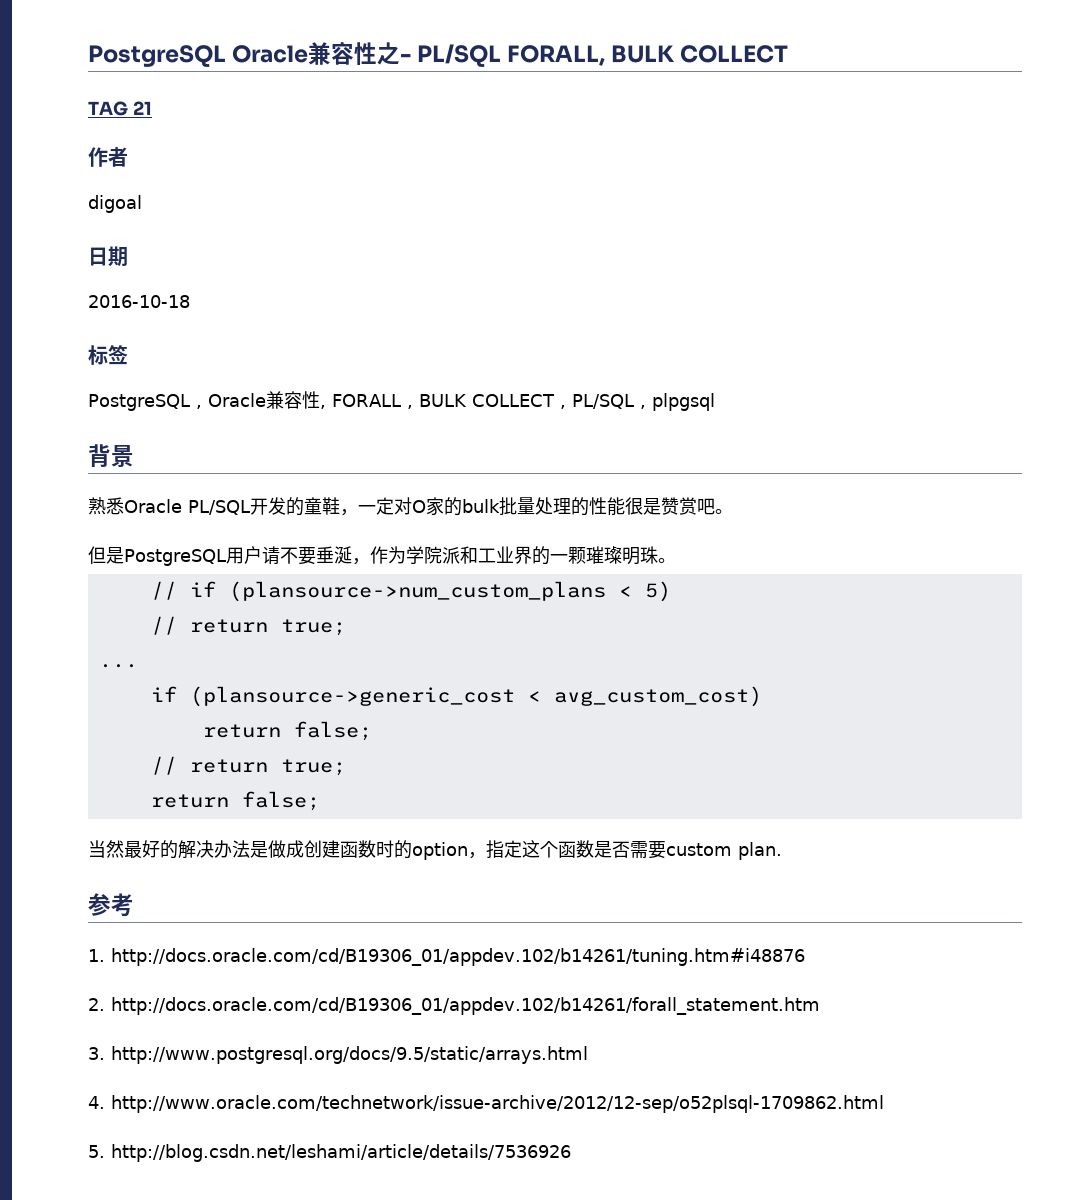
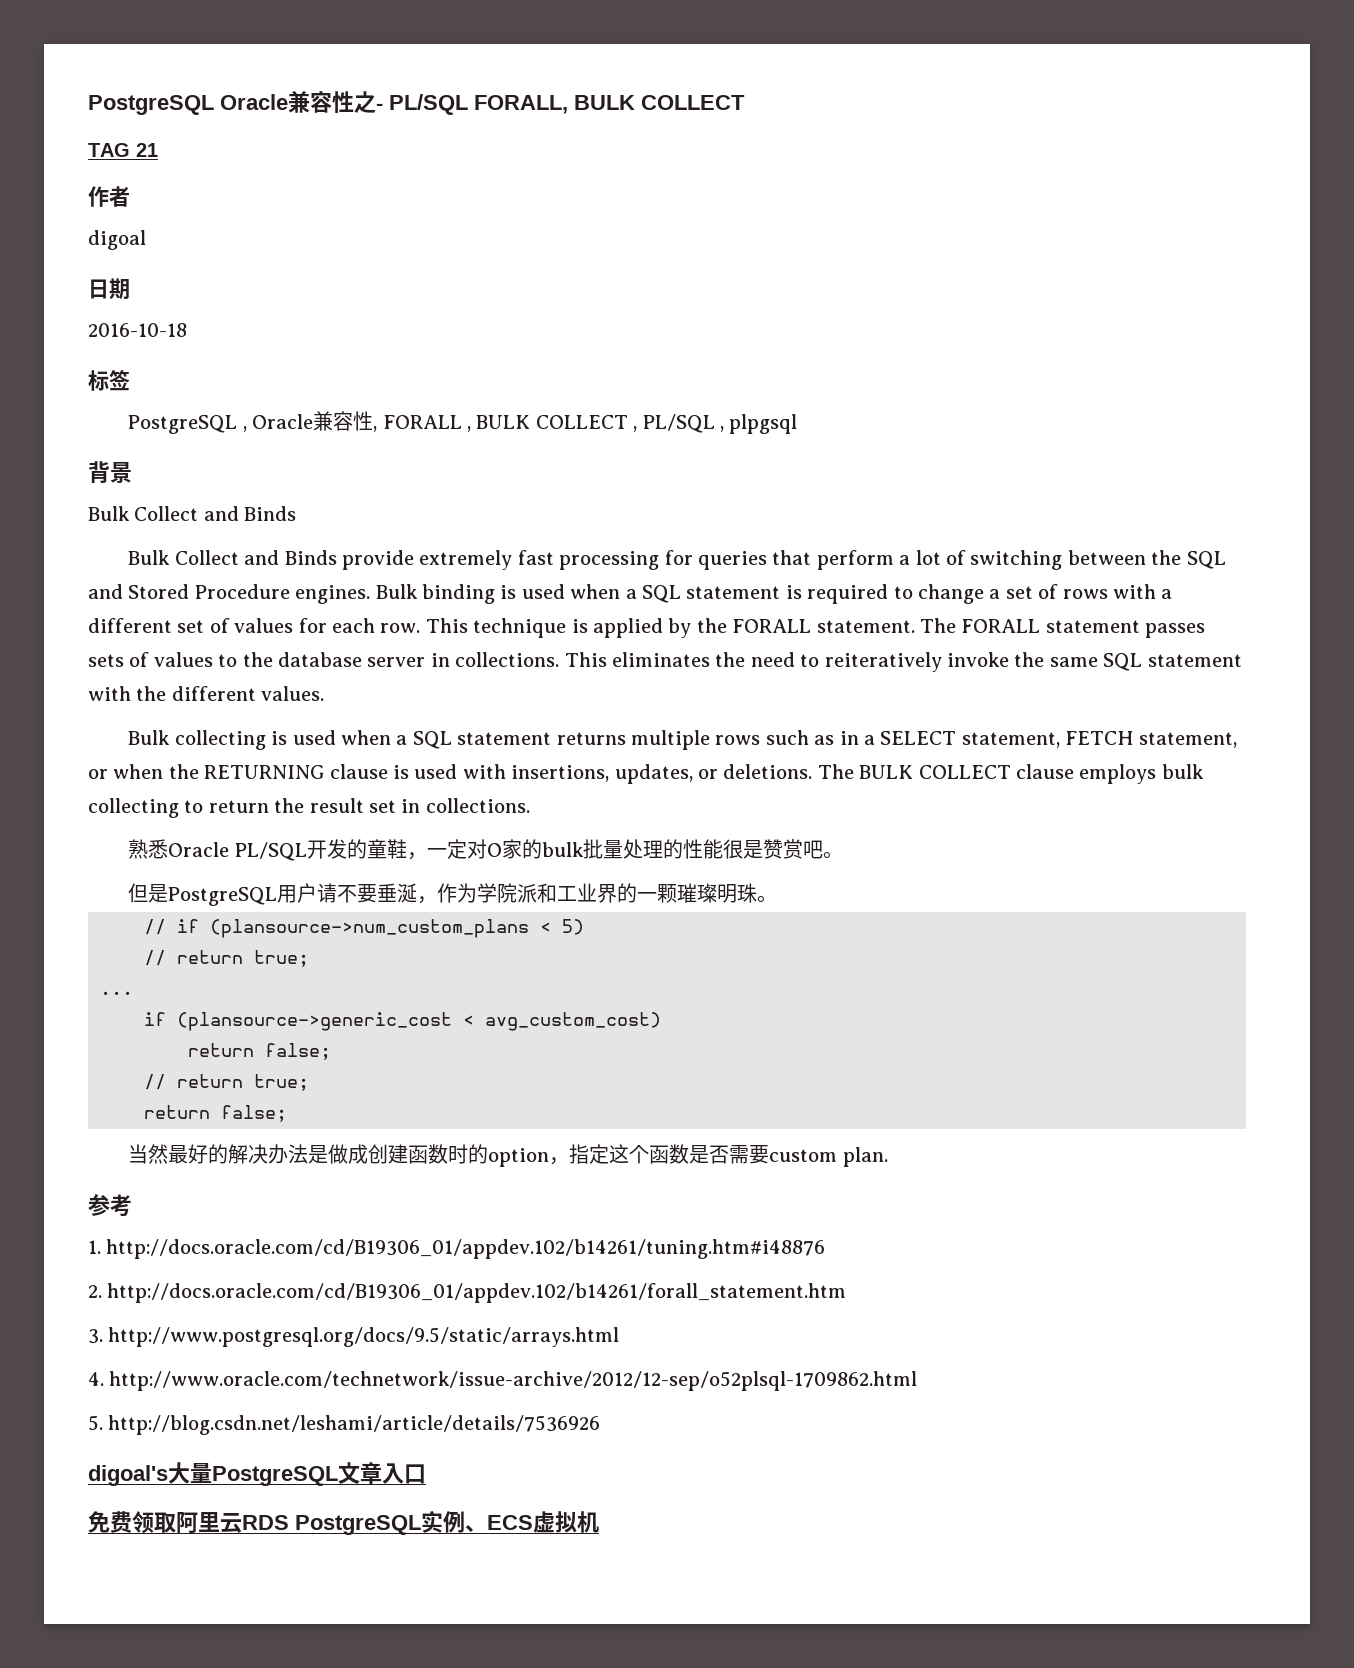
(134, 456) none -> [88,506,297,521] [128,550,1226,570] [88,584,1173,604] [88,618,1206,638] [88,652,1242,672] [88,686,325,701] [128,730,1237,750] [88,764,1204,784] [88,798,530,818] // Bulk Collect and Binds // Bulk Collect and Binds provide extremely fast processing for queries that perform a lot of switching between the SQL and Stored Procedure engines. Bulk binding is used when a SQL statement is required to change a set of rows with a different set of values for each row. This technique is applied by the FORALL statement. The FORALL statement passes sets of values to the database server in collections. This eliminates the need to reiteratively invoke the same SQL statement with the different values. // Bulk collecting is used when a SQL statement returns multiple rows such as in a SELECT statement, FETCH statement, or when the RETURNING clause is used with insertions, updates, or deletions. The BULK COLLECT clause employs bulk collecting to return the result set in collections.
(571, 1153) none -> [88,1462,426,1486] [88,1510,599,1535] // digoal's大量PostgreSQL文章入口 // 免费领取阿里云RDS PostgreSQL实例、ECS虚拟机

